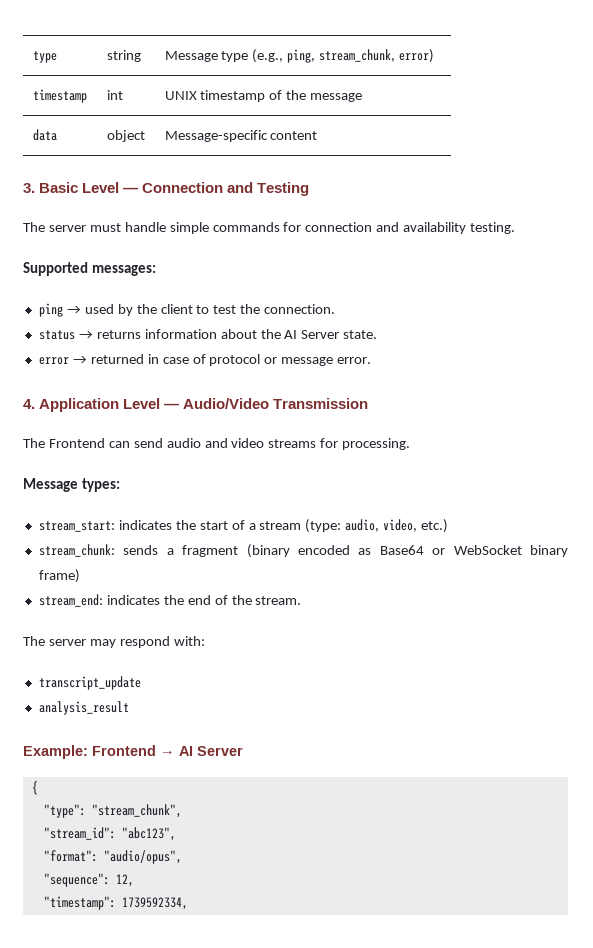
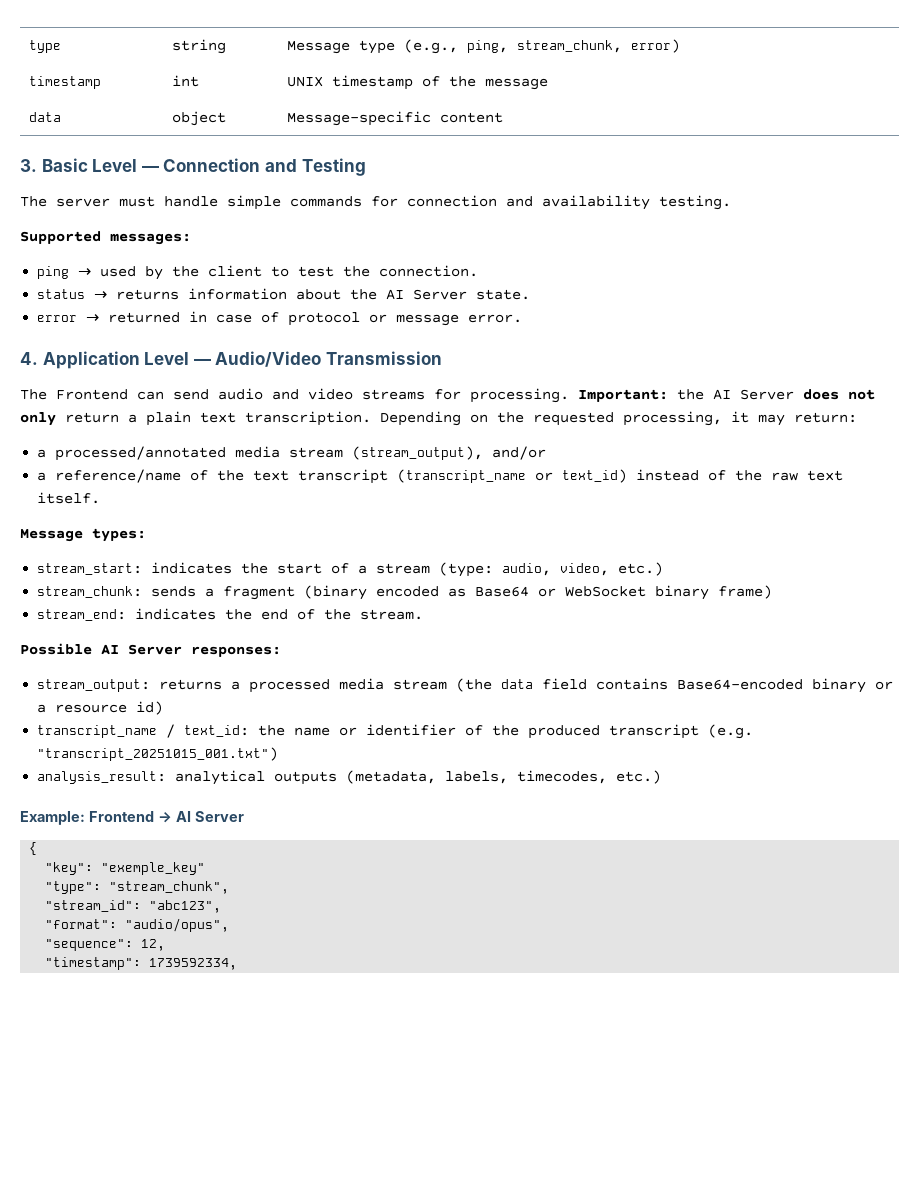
(411, 444) none -> [578,389,875,402] [20,411,857,426] [37,446,547,461] [37,469,844,484] [37,492,101,504] Important: the AI Server does not only return a plain text transcription. Depending on the requested processing, it may return: // a processed/annotated media stream (stream_output), and/or // a reference/name of the text transcript (transcript_name or text_id) instead of the raw text itself.
[23,636,205,648] [38,676,141,690] [38,701,129,715] The server may respond with: // transcript_update // analysis_result -> [20,643,281,657] [37,678,894,693] [37,701,164,715] [37,724,754,739] [37,747,279,761] [37,770,662,785] Possible AI Server responses: // stream_output: returns a processed media stream (the data field contains Base64-encoded binary or a resource id) // transcript_name / text_id: the name or identifier of the produced transcript (e.g. "transcript_20251015_001.txt") // analysis_result: analytical outputs (metadata, labels, timecodes, etc.)
(38, 788) none -> [45,862,206,875] // "key": "exemple_key"

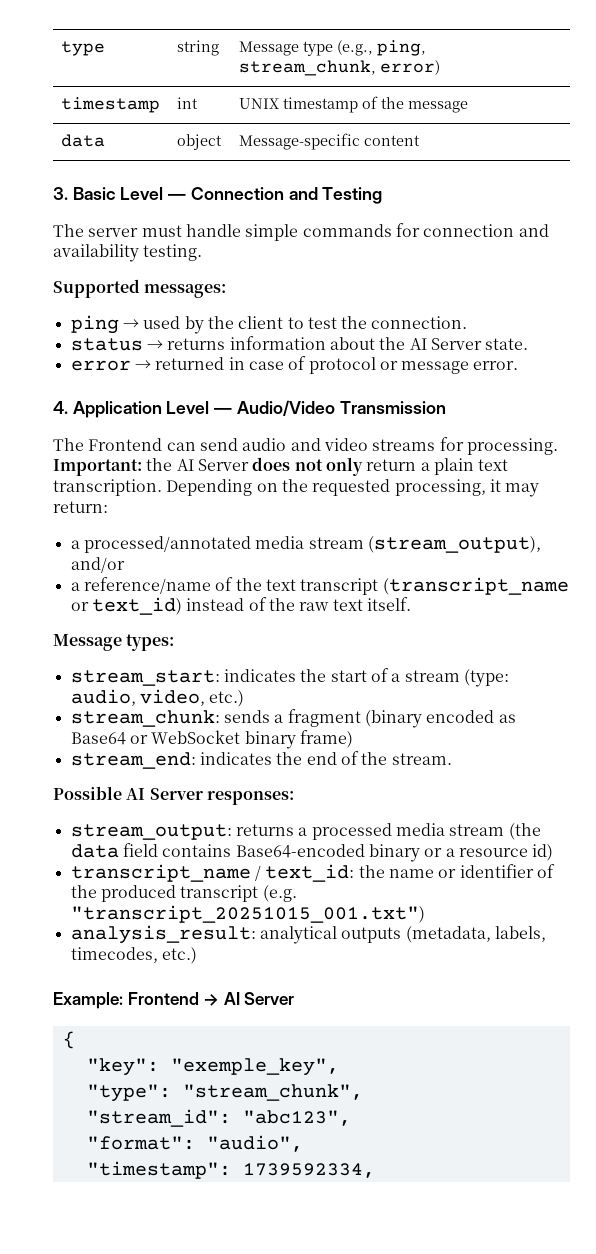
[101,862,206,875] "exemple_key" -> [170,1058,339,1076] "exemple_key",
[125,918,230,932] [45,939,166,951] "audio/opus", // "sequence": 12, -> [206,1135,303,1152] "audio",

